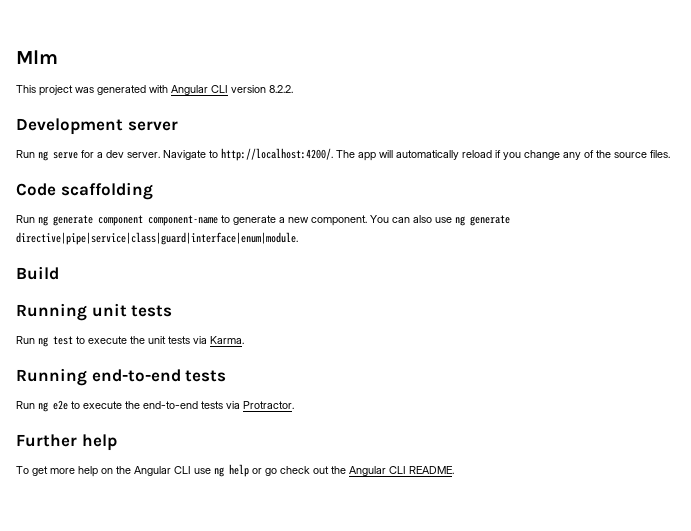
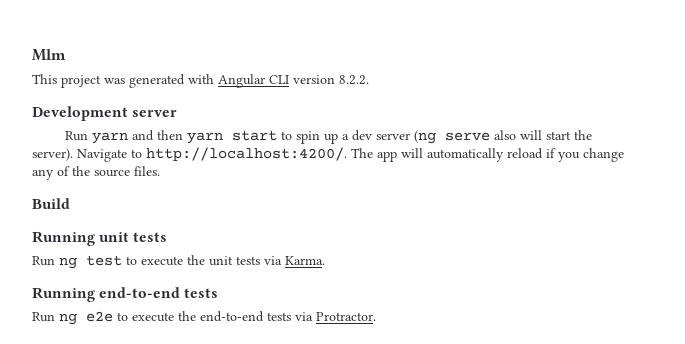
[38,150,160,161] ng serve for a dev server. -> [91,130,592,144] [32,148,73,161] yarn and then yarn start to spin up a dev server (ng serve also will start the server).
[16,182,153,200] [16,215,510,226] [16,232,298,245] // Code scaffolding // Run ng generate component component-name to generate a new component. You can also use ng generate directive|pipe|service|class|guard|interface|enum|module. -> (160, 171) none
[16,434,117,451] [16,464,454,477] // Further help // To get more help on the Angular CLI use ng help or go check out the Angular CLI README. -> (376, 316) none

